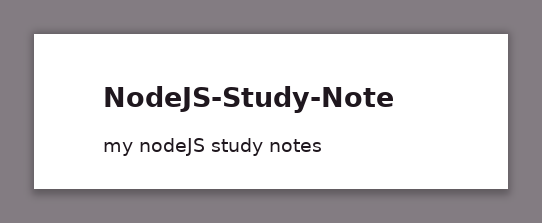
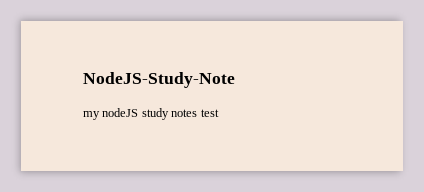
(322, 145) none -> [200,109,219,117] test

